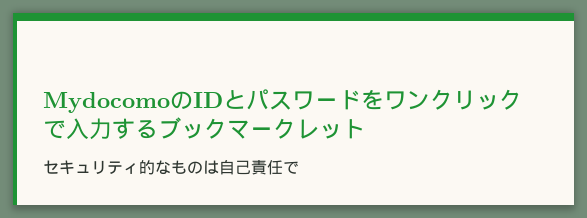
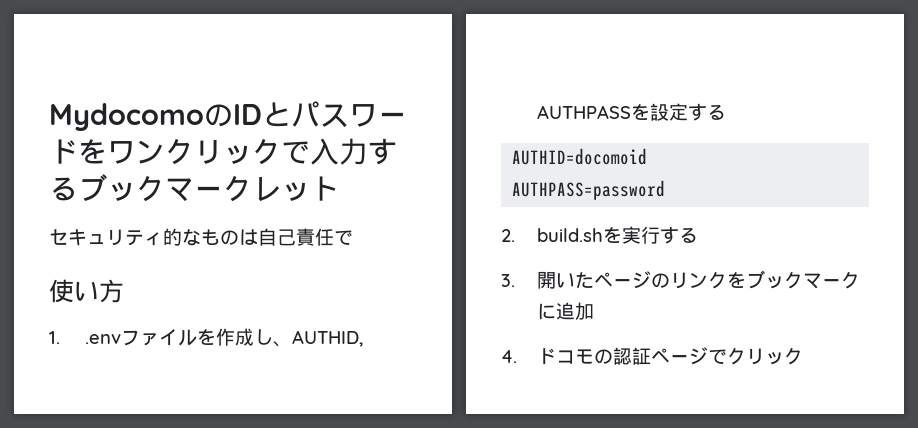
(299, 167) none -> [49,279,124,303] [49,328,363,347] [536,103,726,121] [512,148,648,165] [512,180,666,200] [501,226,698,244] [501,270,860,289] [536,302,594,320] [501,347,803,365] // 使い方 // 1. .envファイルを作成し、AUTHID, AUTHPASSを設定する // AUTHID=docomoid // AUTHPASS=password // 2. build.shを実行する // 3.開いたページのリンクをブックマークに追加 // 4.ドコモの認証ページでクリック

